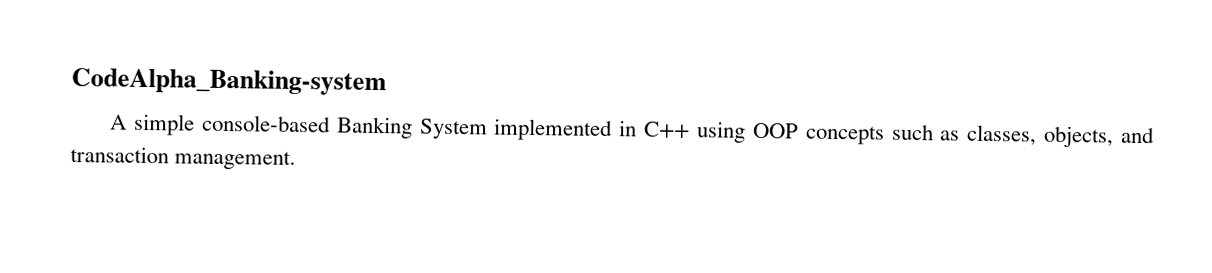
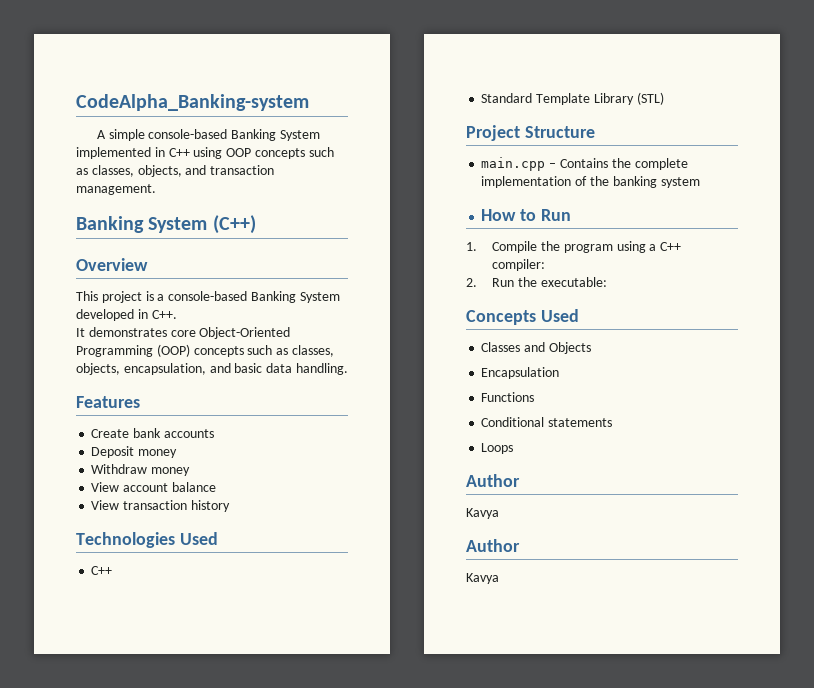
(297, 160) none -> [76,215,256,234] [76,258,148,271] [76,291,340,303] [76,309,177,321] [76,327,291,339] [76,344,334,357] [76,363,348,375] [76,396,140,408] [91,428,214,438] [91,446,178,458] [91,464,191,476] [91,482,216,492] [91,500,230,512] [76,532,218,548] [91,566,113,575] [481,92,664,105] [466,125,595,141] [481,157,688,171] [481,176,700,188] [481,209,571,221] [466,241,682,253] [492,259,546,271] [466,277,607,287] [466,309,579,325] [481,342,591,354] [481,367,560,379] [481,392,535,402] [481,417,613,427] [481,443,514,454] [466,474,520,487] [466,508,499,519] [466,539,520,552] [466,573,499,584] // Banking System (C++) // Overview // This project is a console-based Banking System developed in C++. // It demonstrates core Object-Oriented Programming (OOP) concepts such as classes, objects, encapsulation, and basic data handling. // Features // Create bank accounts // Deposit money // Withdraw money // View account balance // View transaction history // Technologies Used // C++ // Standard Template Library (STL) // Project Structure // main.cpp – Contains the complete implementation of the banking system // How to Run // 1. Compile the program using a C++ compiler: // 2. Run the executable: // Concepts Used // Classes and Objects // Encapsulation // Functions // Conditional statements // Loops // Author // Kavya // Author // Kavya

